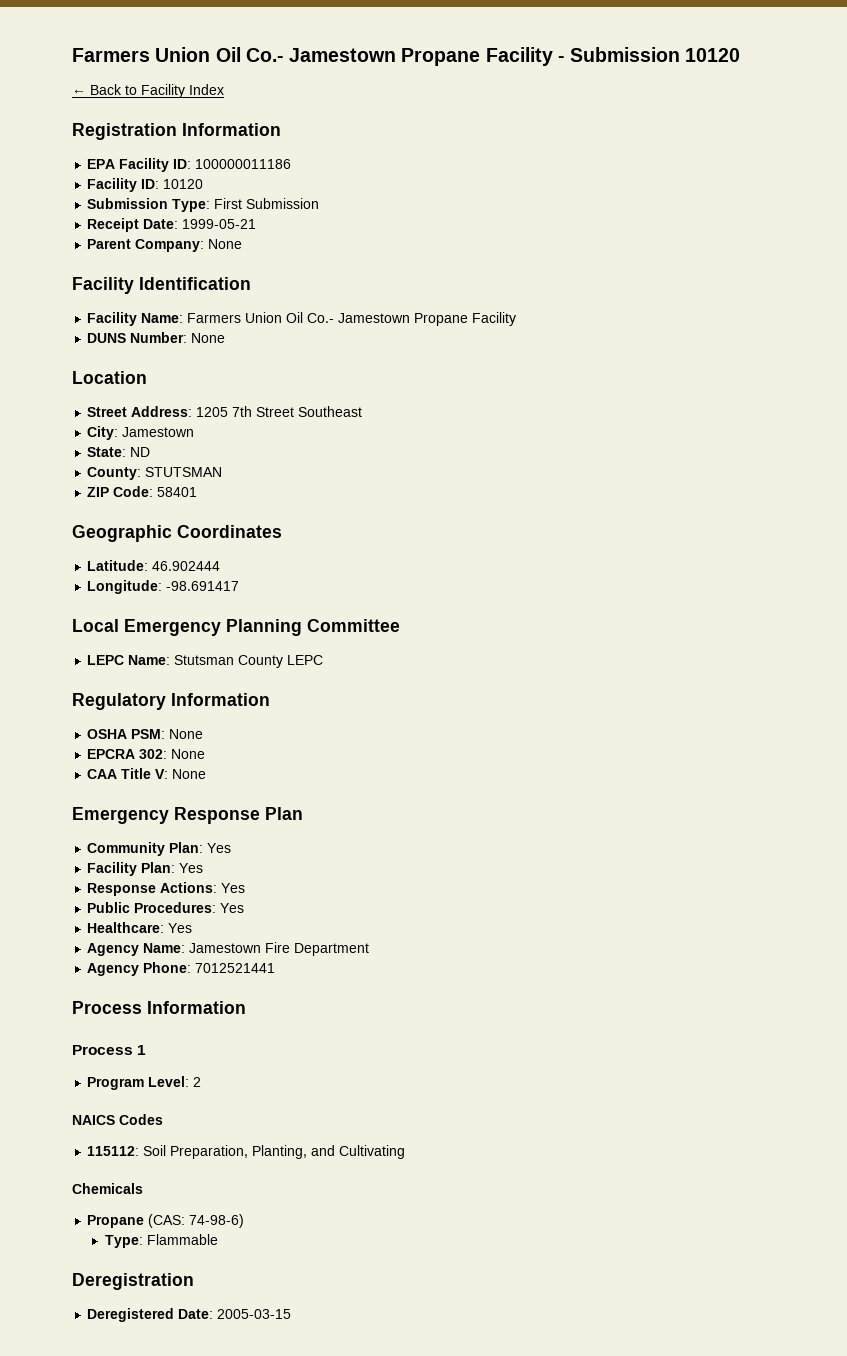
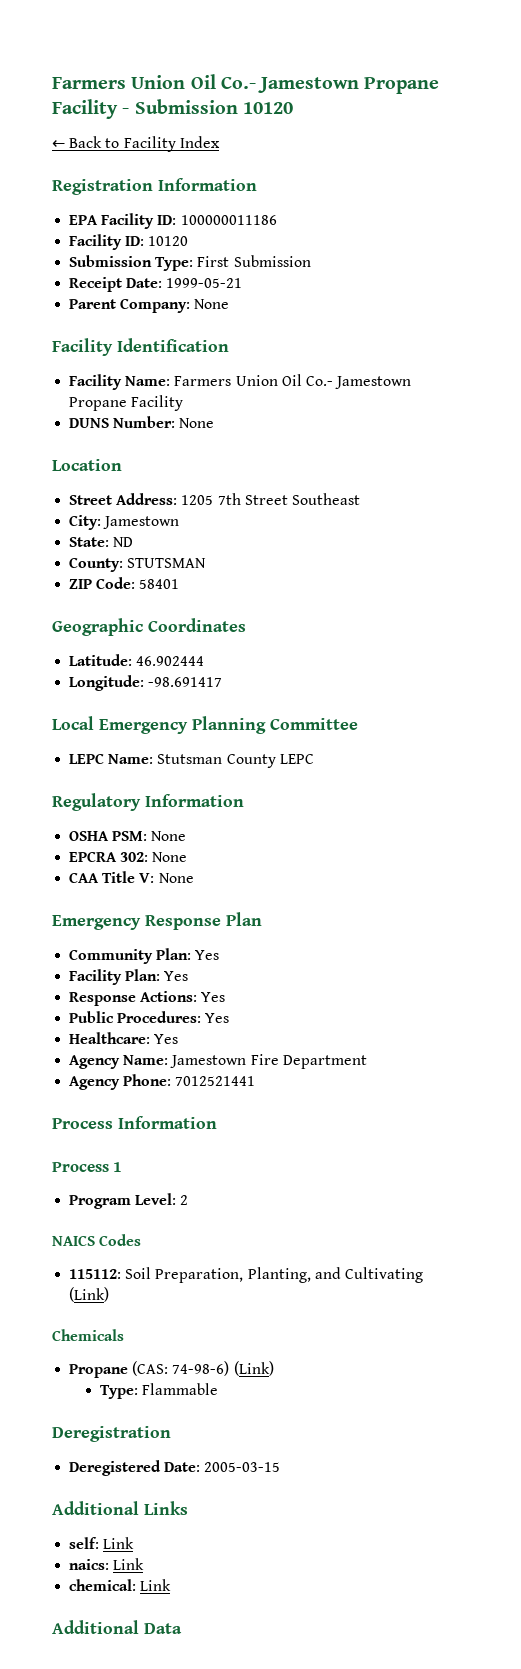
(406, 1152) none -> [69,1287,110,1302] (Link)
(245, 1221) none -> [233,1361,274,1376] (Link)
(292, 1314) none -> [52,1501,188,1515] [69,1537,135,1549] [69,1558,145,1570] [69,1579,172,1591] [52,1620,182,1634] // Additional Links // self: Link // naics: Link // chemical: Link // Additional Data

